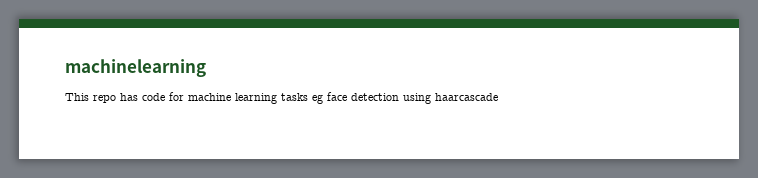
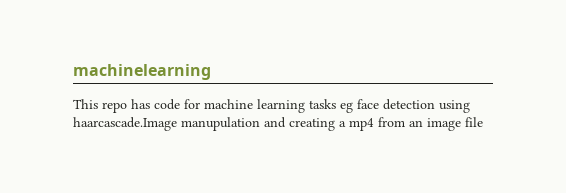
[435,93,498,101] haarcascade -> [73,117,483,131] haarcascade.Image manupulation and creating a mp4 from an image file

